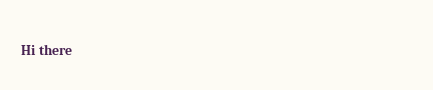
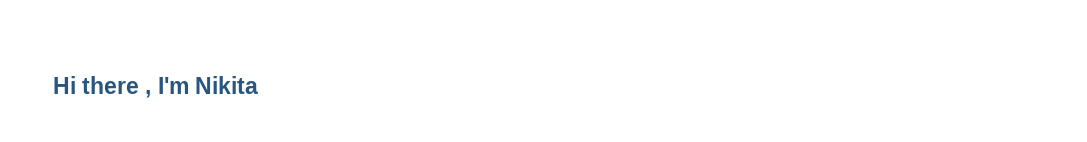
(72, 49) none -> [145,76,258,98] , I'm Nikita

